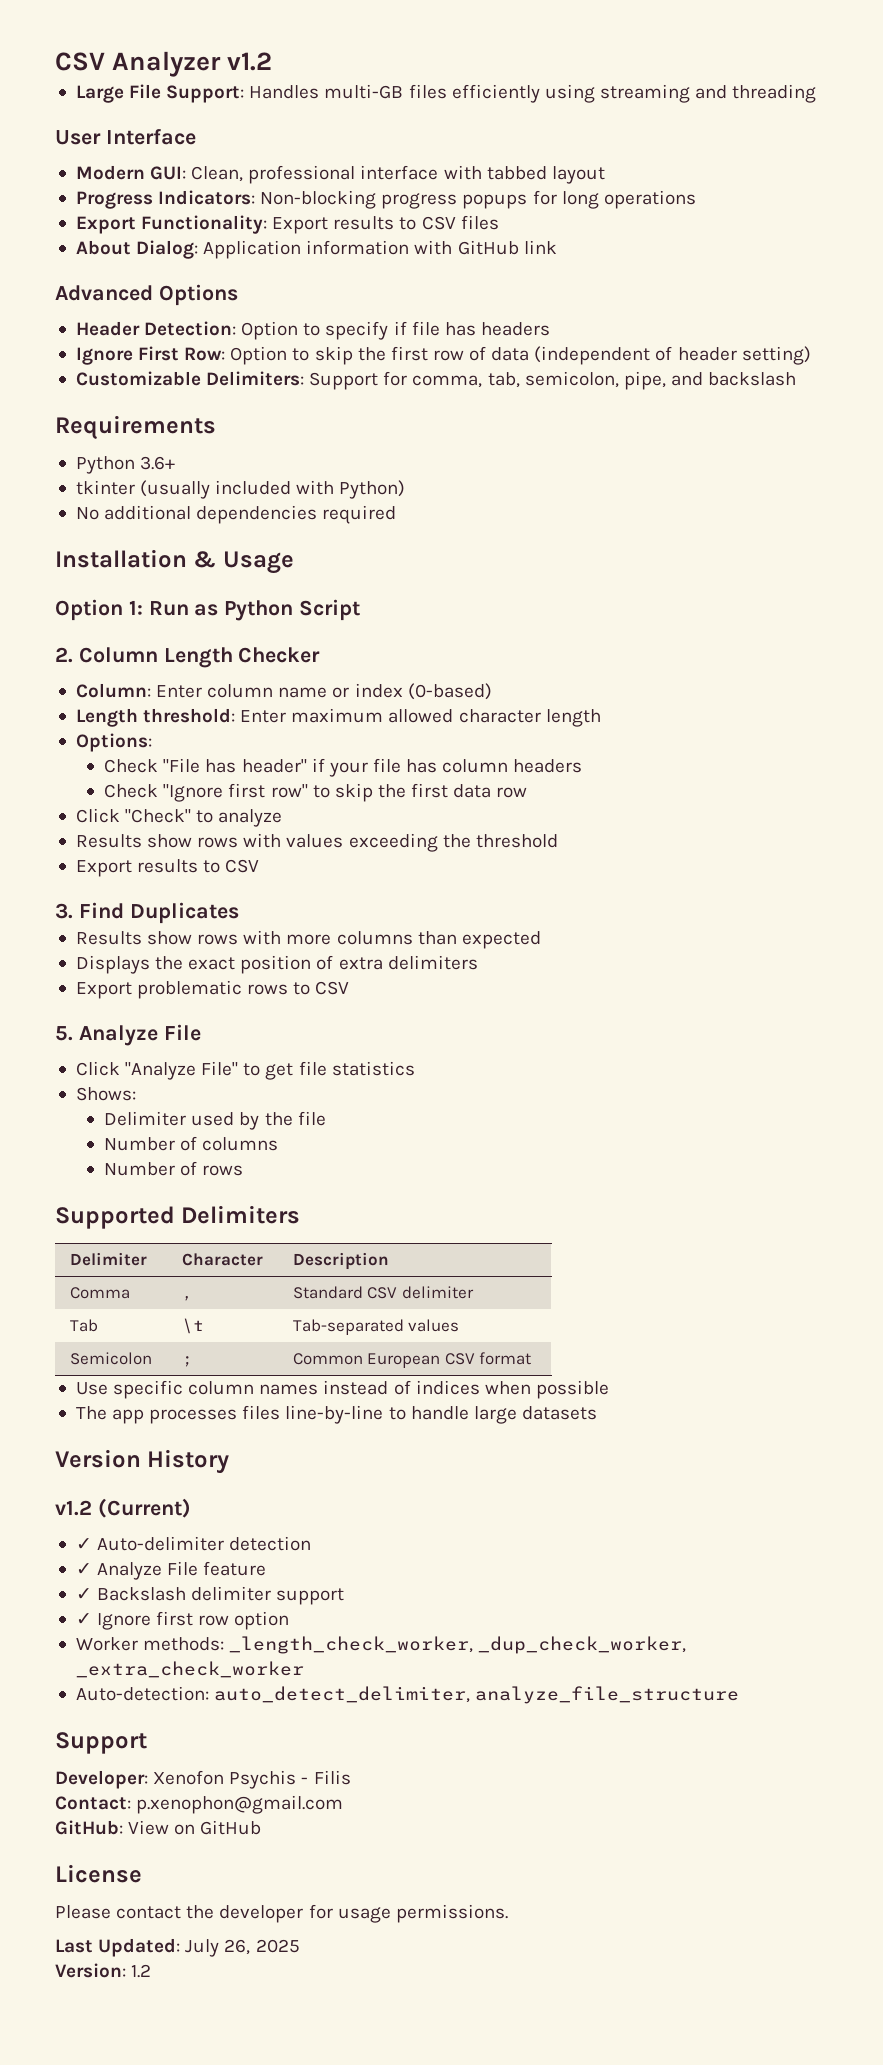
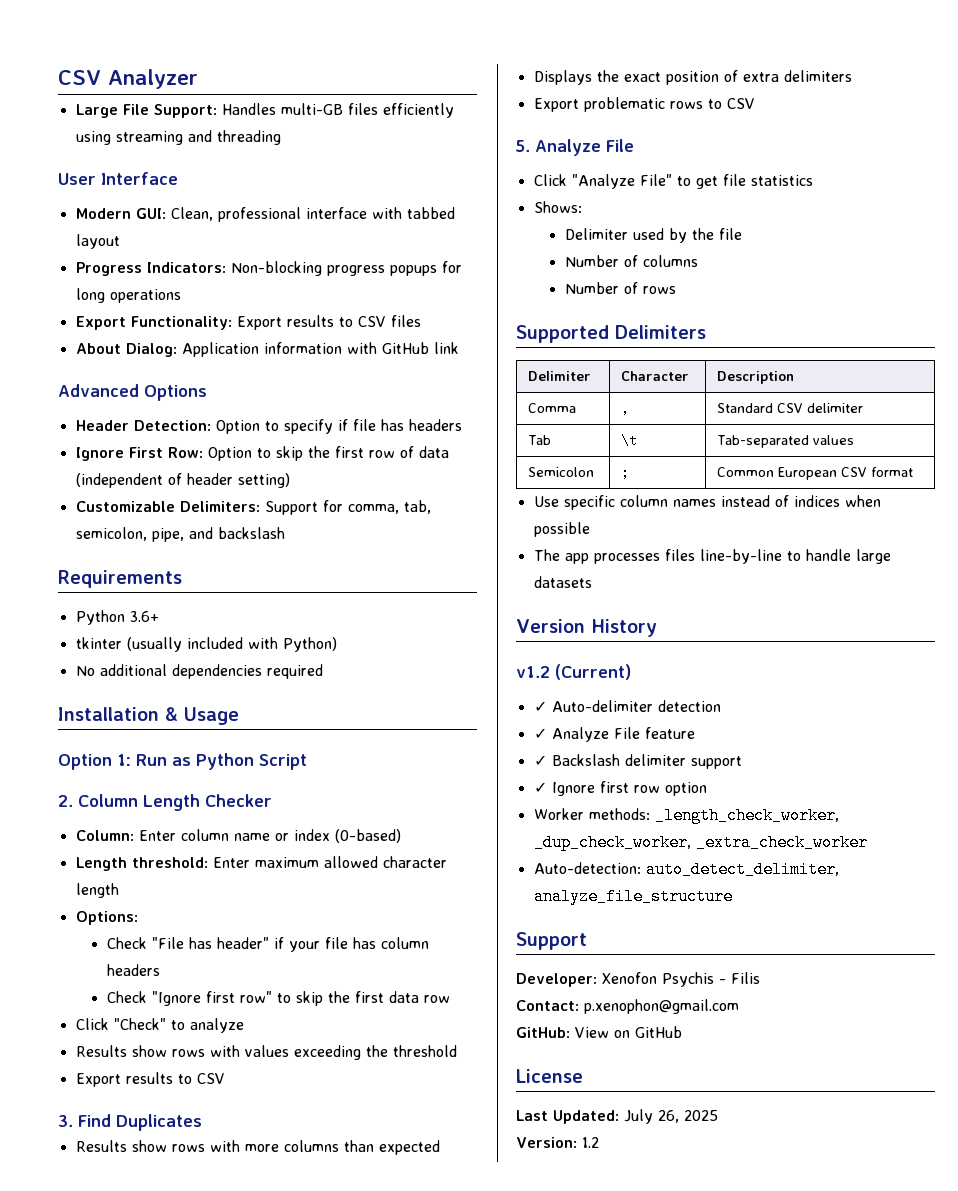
[227,52,273,71] v1.2 -> (198, 79) none
[55,1904,508,1923] // Please contact the developer for usage permissions. -> (583, 1076) none

